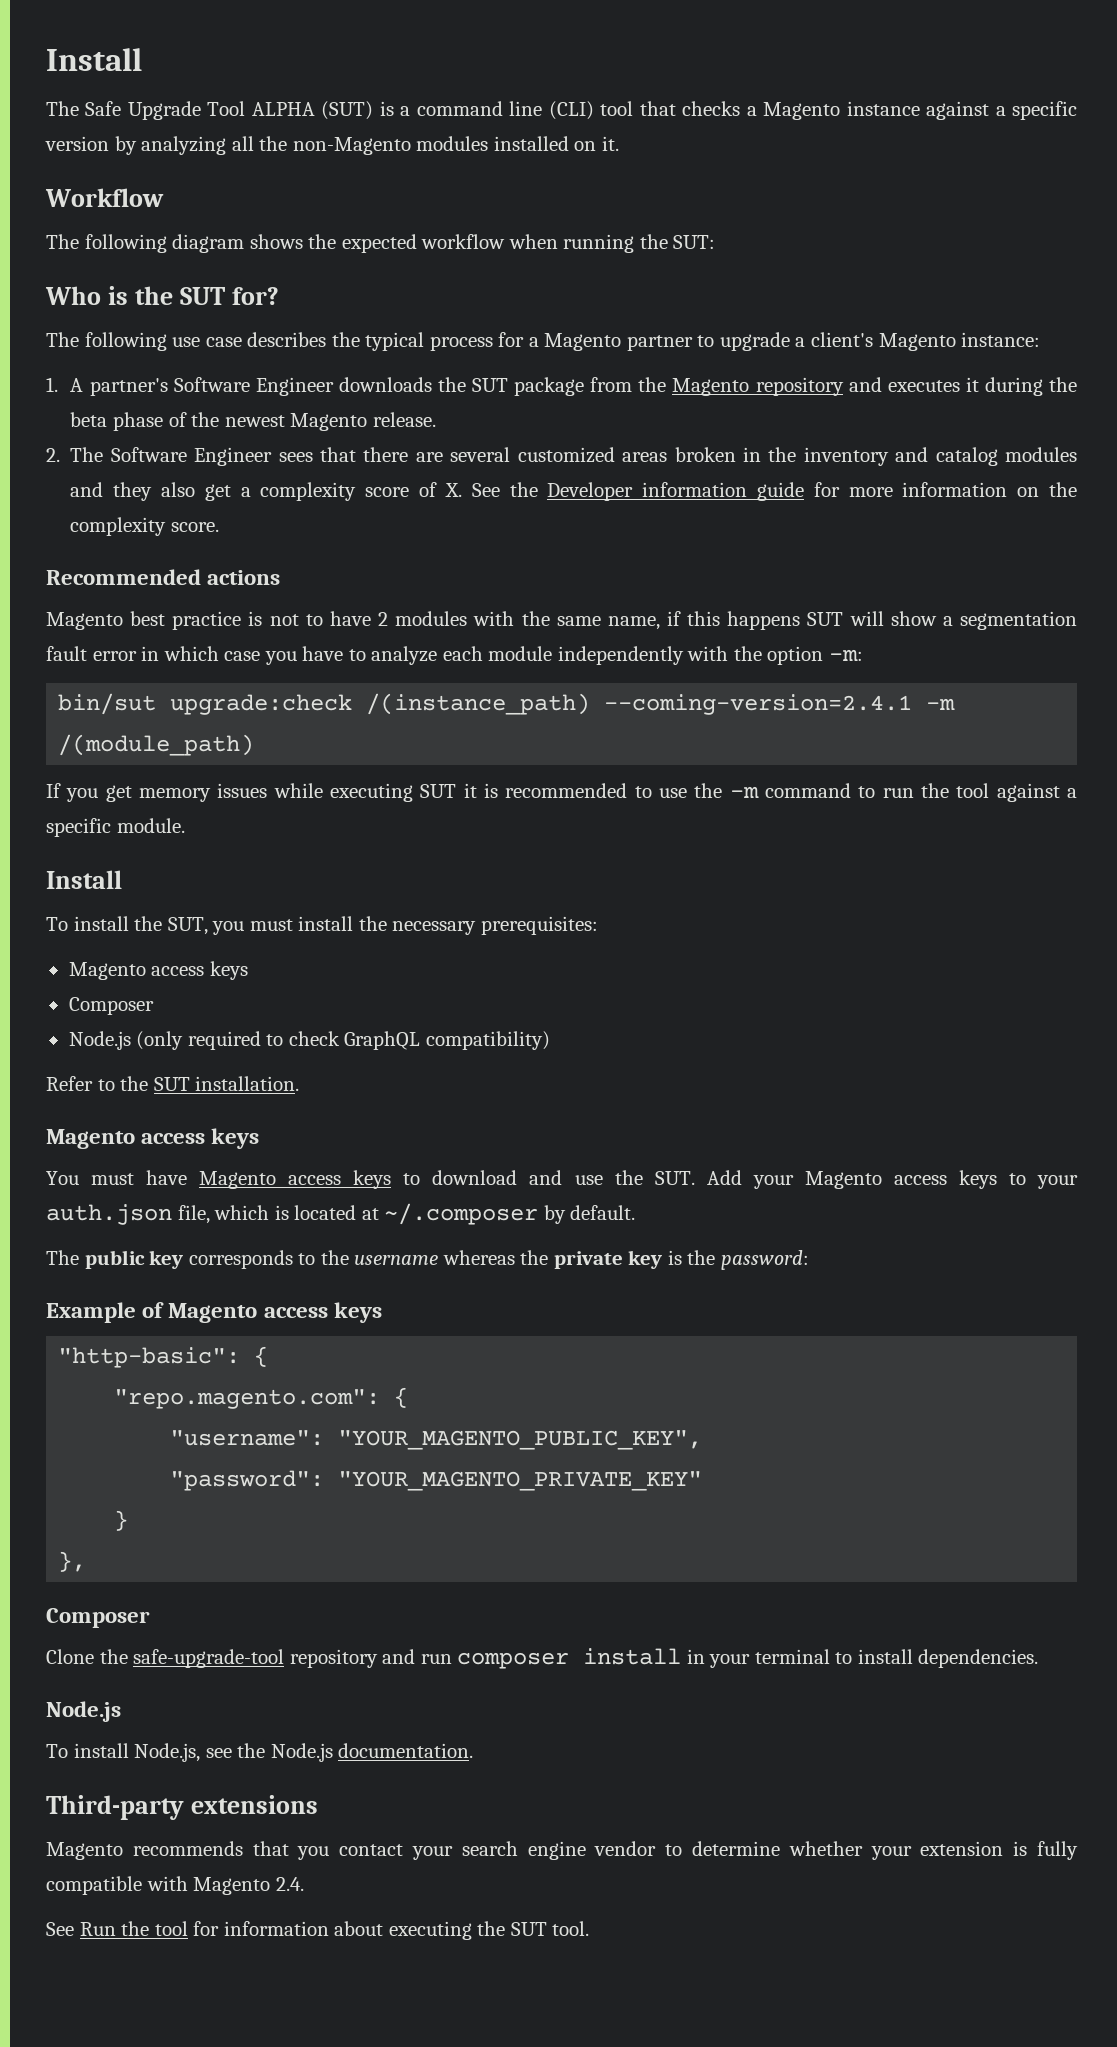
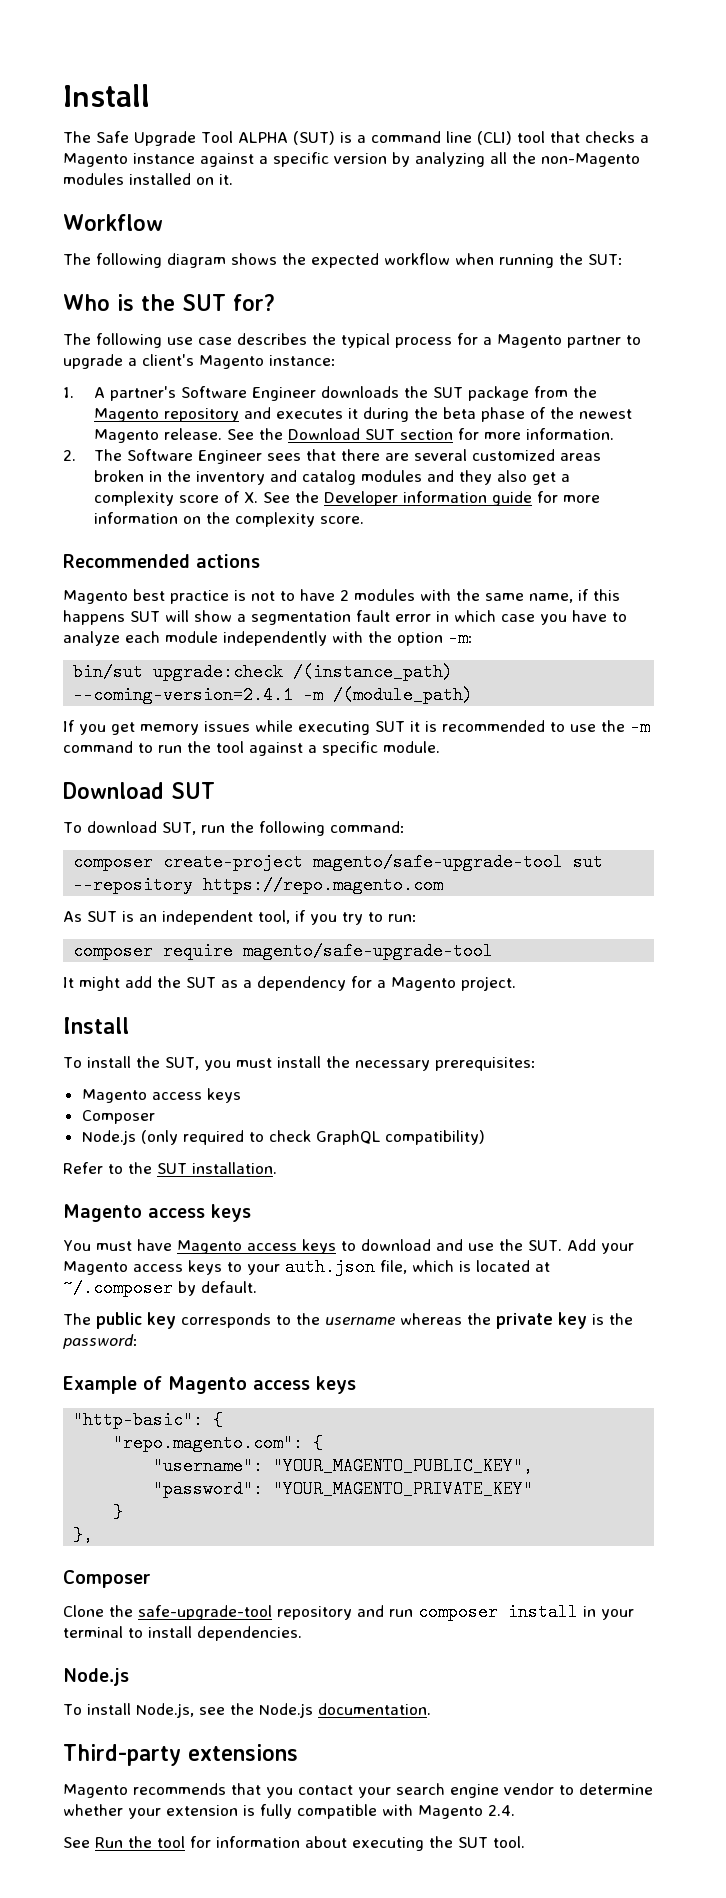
(436, 419) none -> [227,428,615,440] See the Download SUT section for more information.
(185, 825) none -> [63,782,215,799] [63,821,405,836] [73,853,604,871] [73,876,444,894] [63,910,417,925] [73,942,494,960] [63,976,516,991] // Download SUT // To download SUT, run the following command: // composer create-project magento/safe-upgrade-tool sut --repository https://repo.magento.com // As SUT is an independent tool, if you try to run: // composer require magento/safe-upgrade-tool // It might add the SUT as a dependency for a Magento project.

